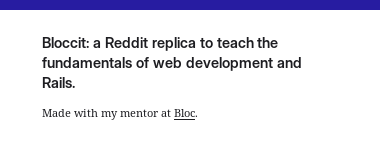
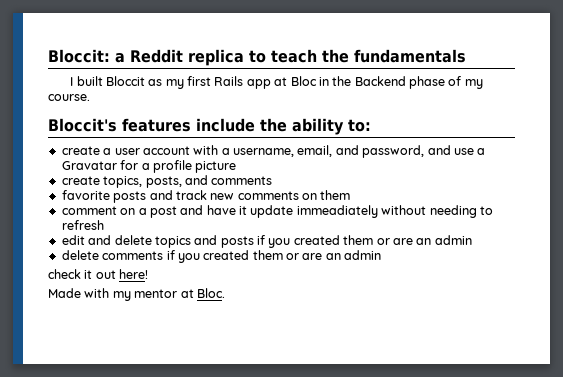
[135,57,302,71] [42,77,75,88] of web development and Rails. -> [70,76,483,89] [48,94,90,101] [48,118,371,135] [61,145,486,158] [61,160,237,173] [61,175,273,188] [61,190,351,203] [61,205,493,218] [61,220,104,230] [61,235,472,248] [61,250,382,263] [48,269,149,279] // I built Bloccit as my first Rails app at Bloc in the Backend phase of my course. // Bloccit's features include the ability to: // create a user account with a username, email, and password, and use a Gravatar for a profile picture // create topics, posts, and comments // favorite posts and track new comments on them // comment on a post and have it update immeadiately without needing to refresh // edit and delete topics and posts if you created them or are an admin // delete comments if you created them or are an admin // check it out here!

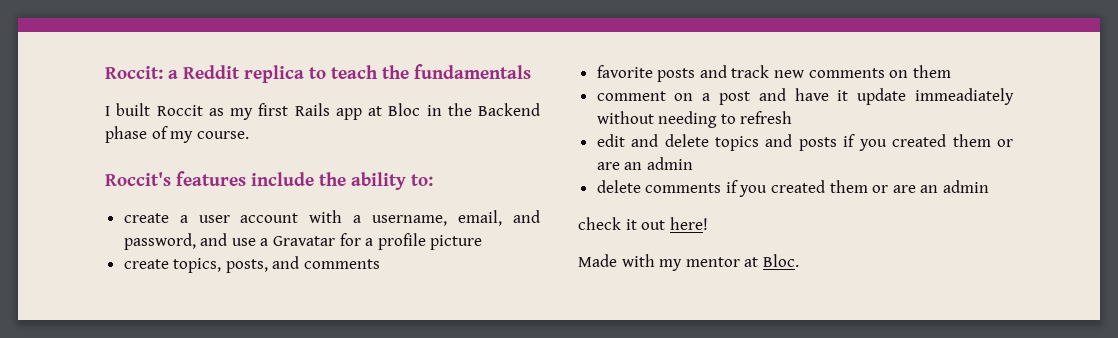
[48,49,110,63] Bloccit: -> [105,66,163,79] Roccit:
[105,76,145,86] Bloccit -> [156,105,203,116] Roccit
[48,118,117,132] Bloccit's -> [105,172,171,186] Roccit's

